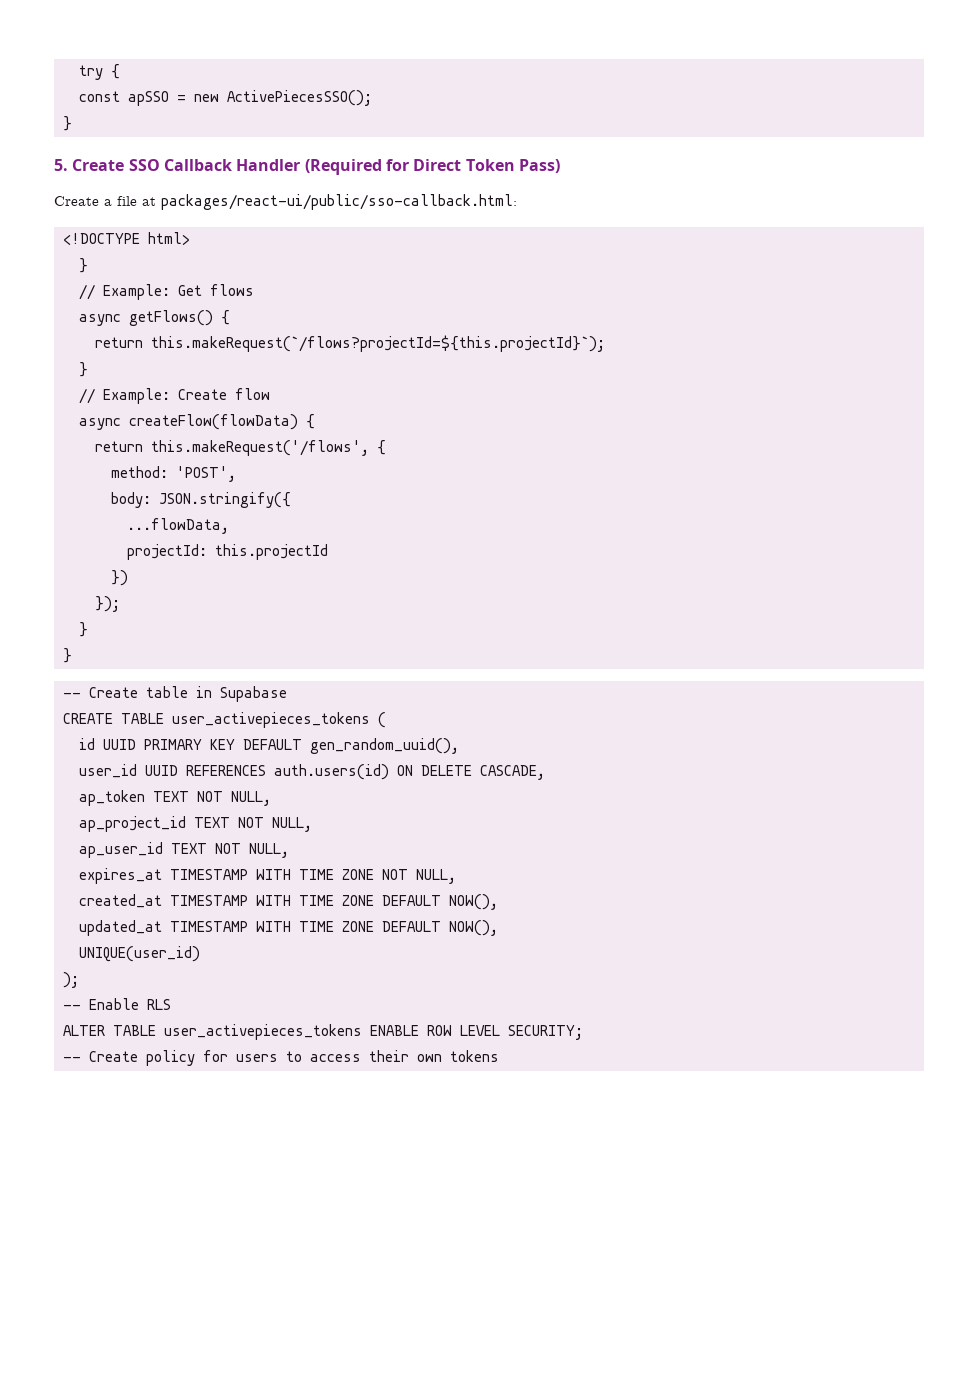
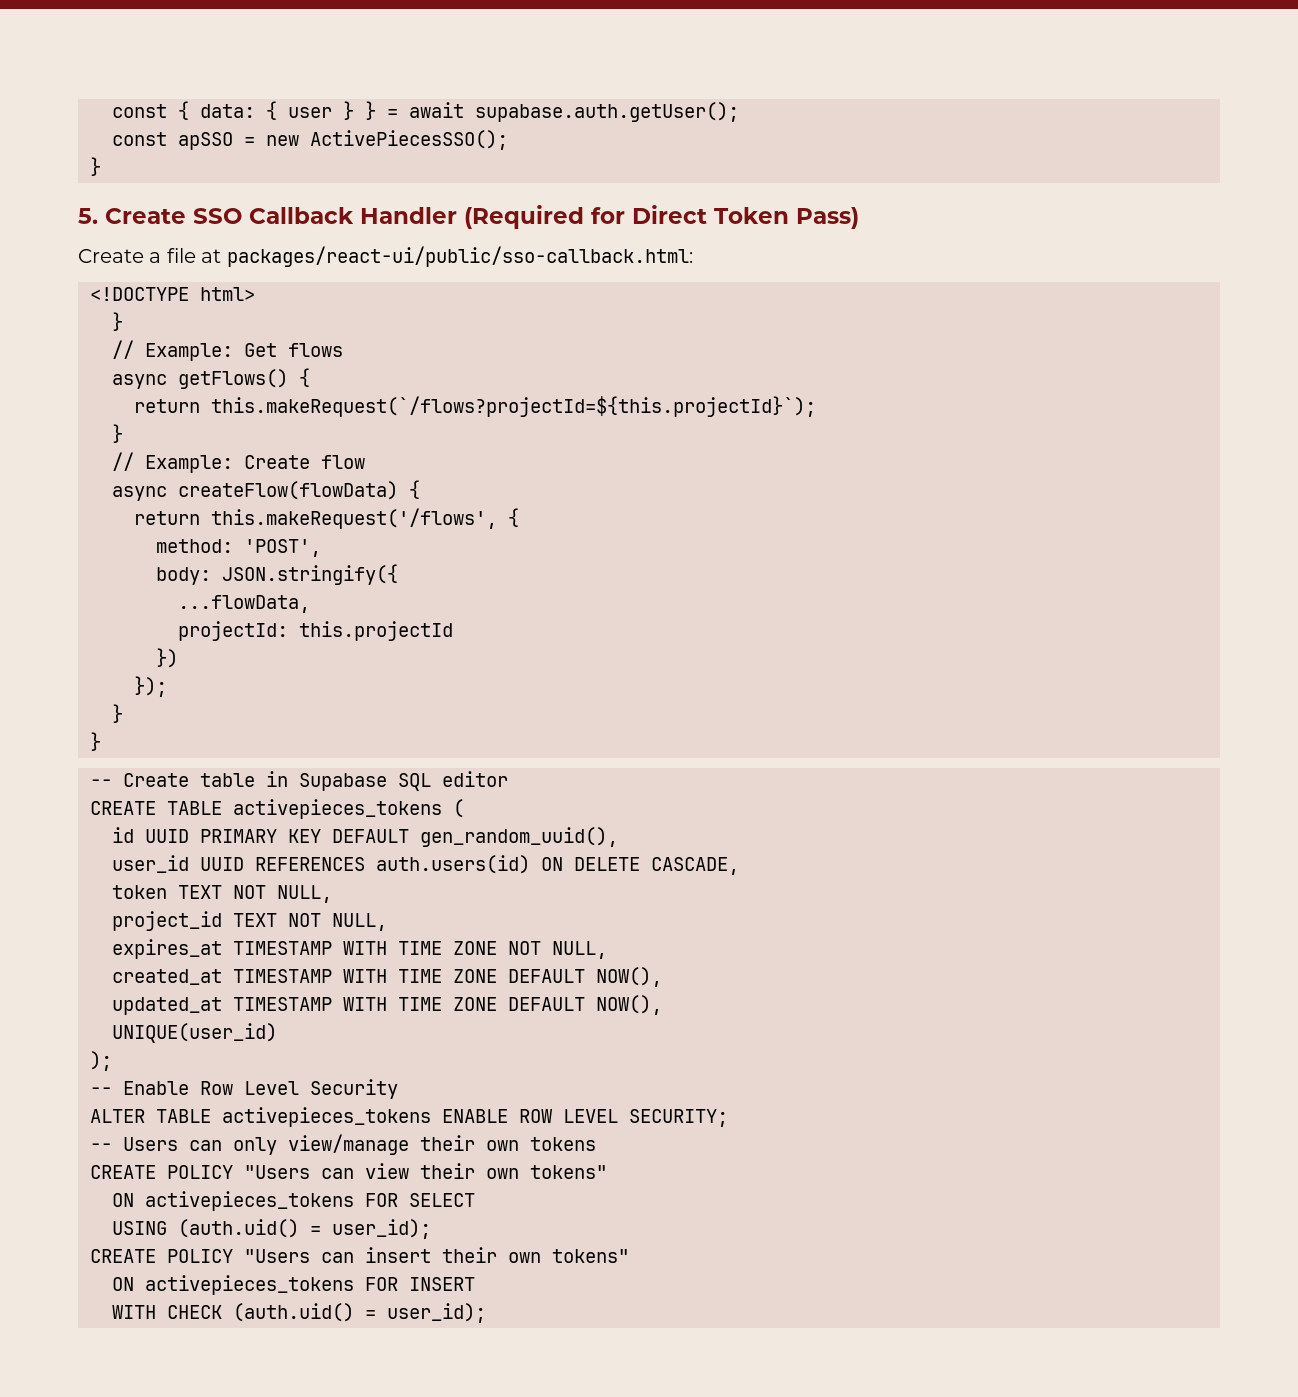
[79,64,120,80] try { -> [112,101,739,122] const { data: { user } } = await supabase.auth.getUser();
(287, 694) none -> [398,771,508,791] SQL editor
[172,712,370,728] user_activepieces_tokens -> [233,799,442,819] activepieces_tokens
[79,790,271,806] [79,816,312,832] [79,842,163,858] ap_token TEXT NOT NULL, // ap_project_id TEXT NOT NULL, // ap_user_id -> [112,885,332,903] [112,911,222,931] token TEXT NOT NULL, // project_id
[147,999,171,1010] RLS -> [200,1079,398,1099] Row Level Security
[164,1024,362,1040] user_activepieces_tokens -> [222,1107,431,1127] activepieces_tokens
[89,1050,499,1066] Create policy for users to access their own tokens -> [123,1134,596,1155] [90,1163,607,1179] [112,1191,475,1211] [112,1219,431,1239] [90,1247,629,1263] [112,1275,475,1295] [112,1303,486,1323] Users can only view/manage their own tokens // CREATE POLICY "Users can view their own tokens" // ON activepieces_tokens FOR SELECT // USING (auth.uid() = user_id); // CREATE POLICY "Users can insert their own tokens" // ON activepieces_tokens FOR INSERT // WITH CHECK (auth.uid() = user_id);

